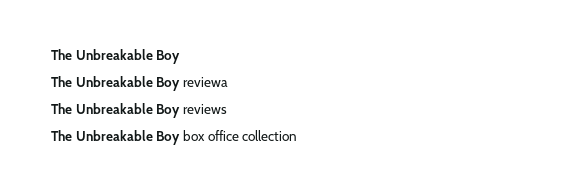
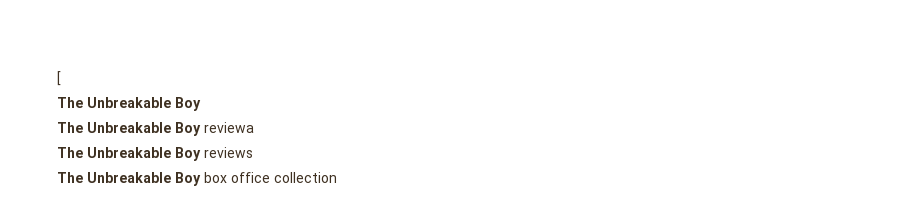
(51, 54) none -> [57,71,61,86] [ //

